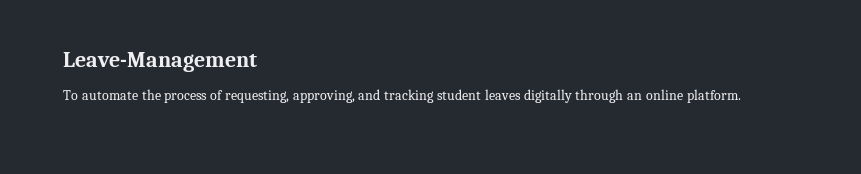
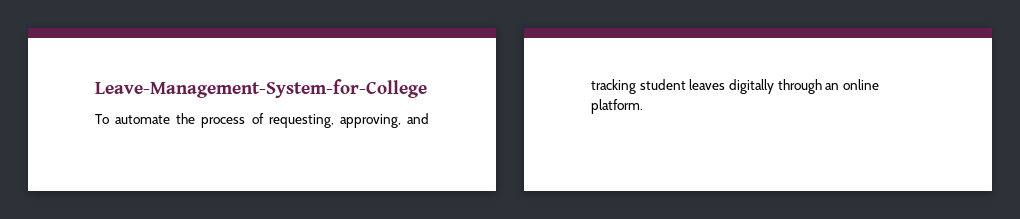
[63,52,257,72] Leave-Management -> [95,79,427,98] Leave-Management-System-for-College

